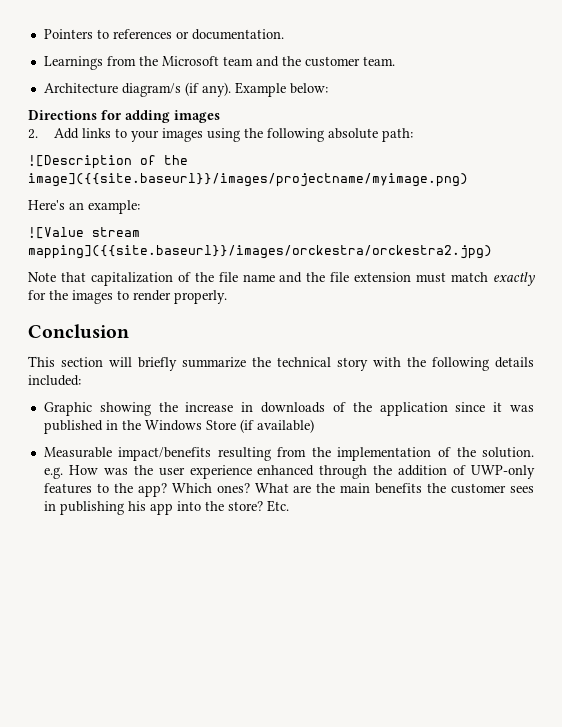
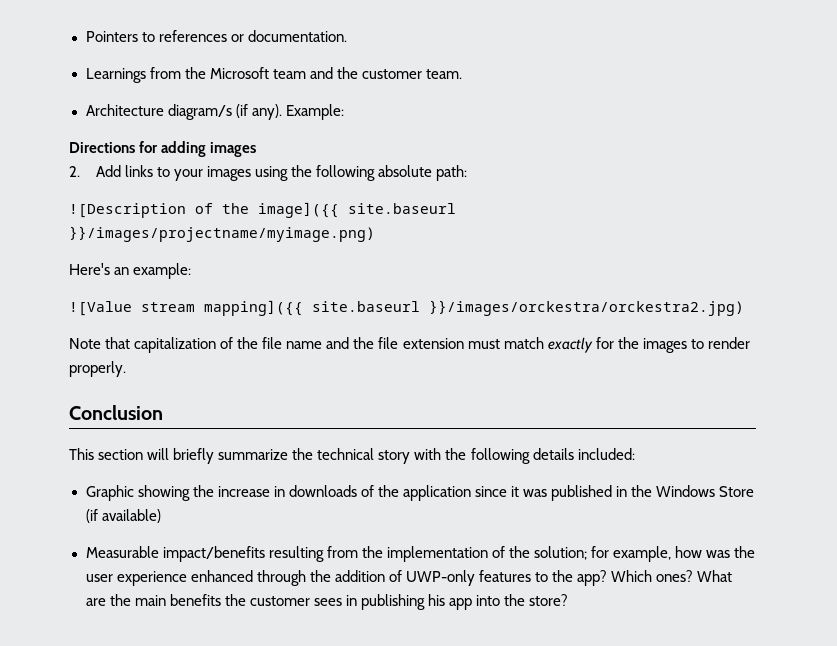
[234,82,328,97] Example below: -> [285,104,344,120] Example:
[28,173,468,187] image]({{site.baseurl}}/images/projectname/myimage.png) -> [258,202,456,218] [69,226,375,242] image]({{ site.baseurl }}/images/projectname/myimage.png)
[28,245,492,259] mapping]({{site.baseurl}}/images/orckestra/orckestra2.jpg) -> [204,300,744,316] mapping]({{ site.baseurl }}/images/orckestra/orckestra2.jpg)
[482,447,535,458] [43,465,98,479] solution. e.g. How -> [533,546,703,562] solution; for example, how
[266,500,289,512] Etc. -> (569, 600) none

